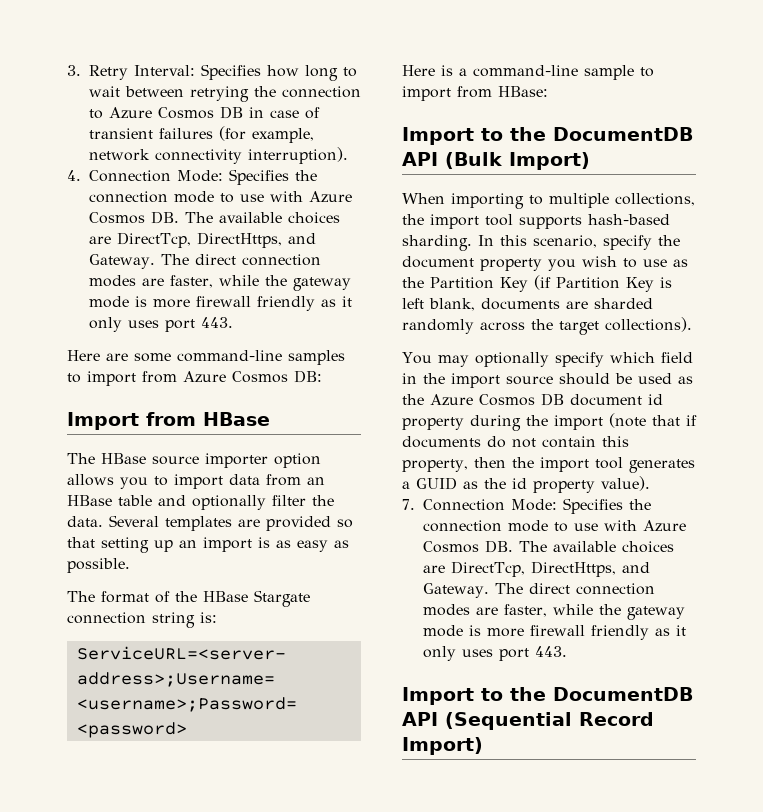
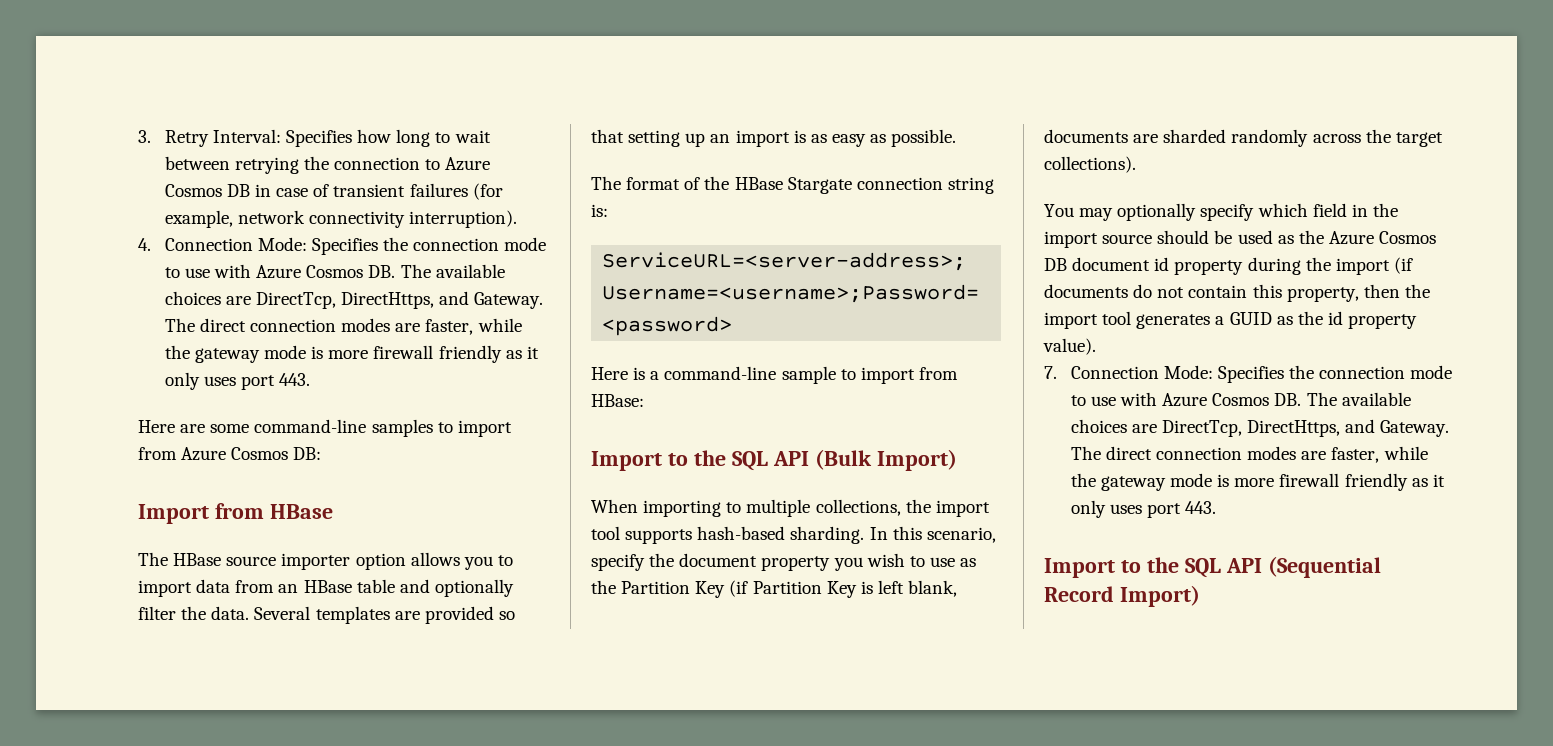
[553,127,693,141] DocumentDB -> [731,451,768,471] SQL
[609,413,697,428] (note that if -> [1393,257,1413,274] (if
[553,687,693,701] DocumentDB -> [1184,558,1221,578] SQL

